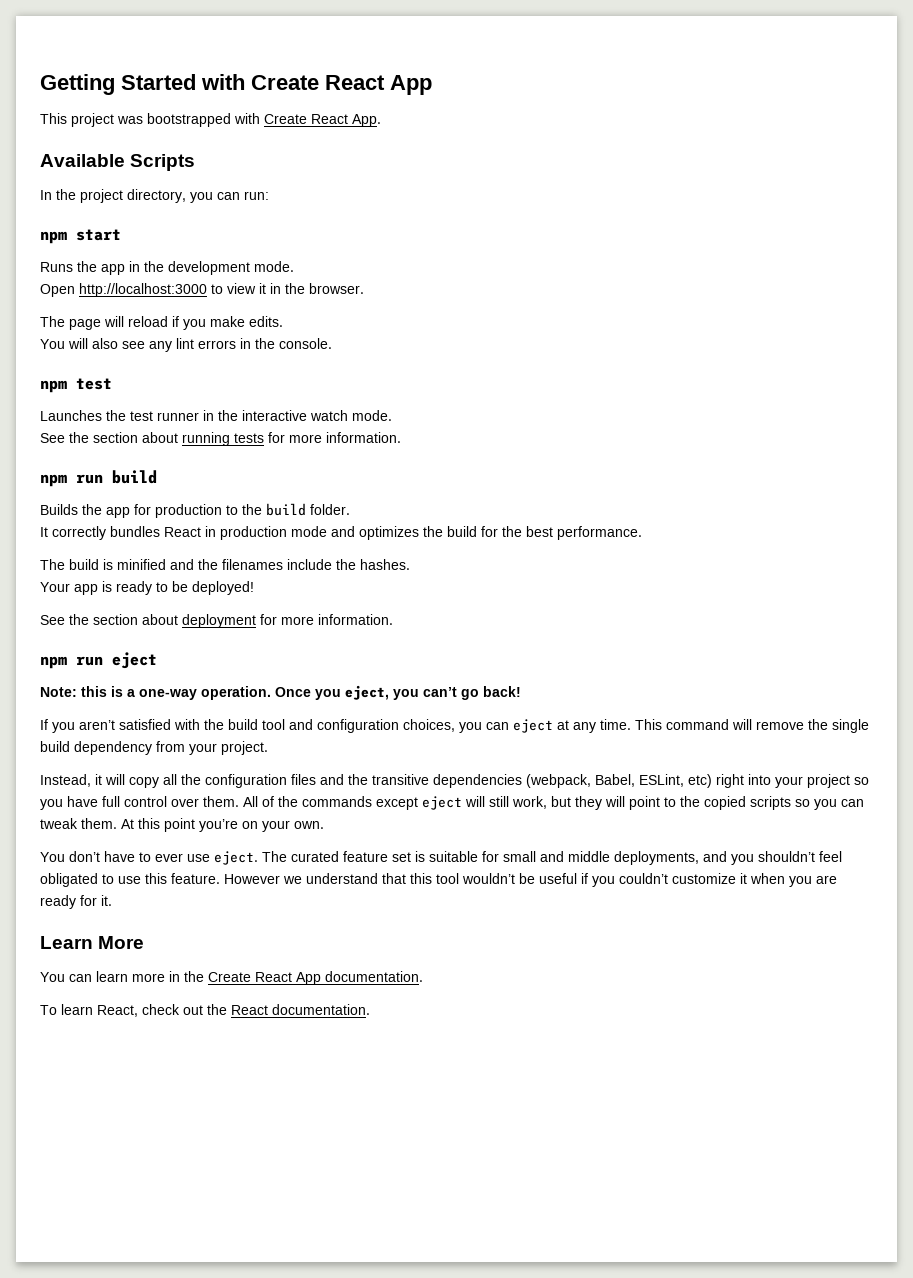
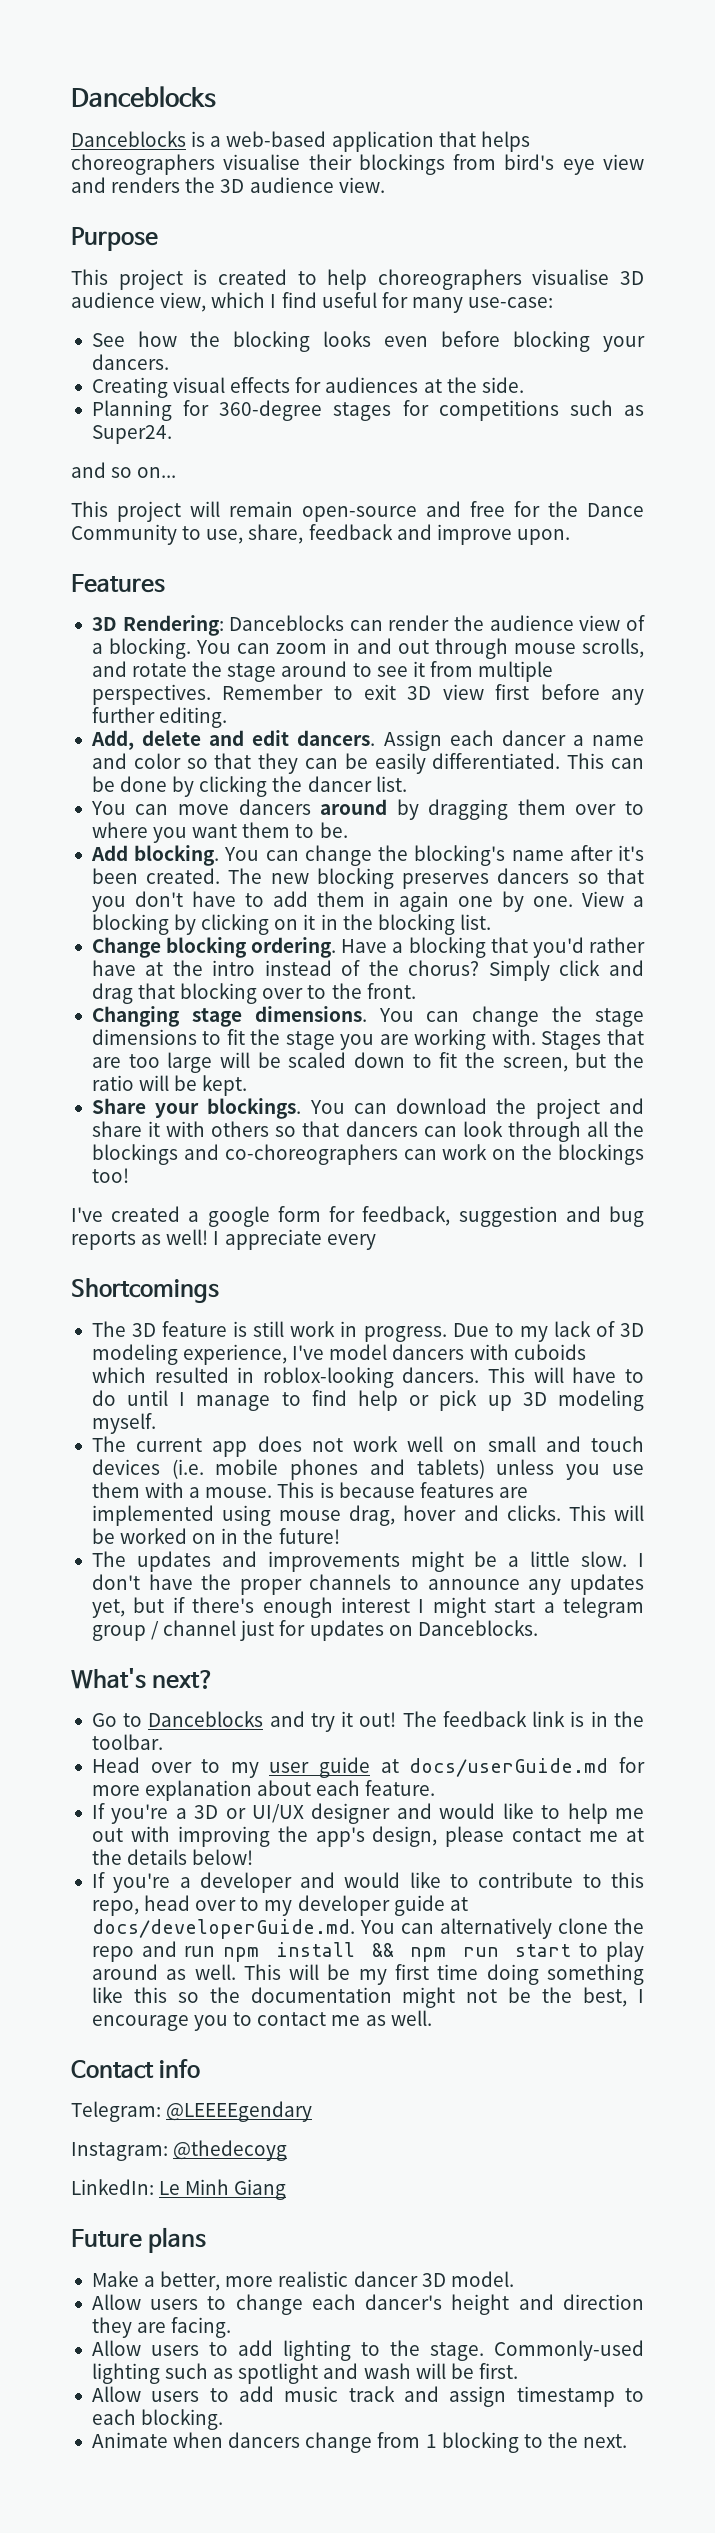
[40,74,432,95] [40,113,381,127] [40,154,196,171] [40,189,269,203] [40,229,121,244] [40,261,294,275] [40,283,364,297] [40,316,283,330] [40,338,332,352] [40,378,112,393] [40,410,392,421] [40,432,401,446] [40,470,157,487] [40,503,350,518] [40,526,642,540] [40,559,410,570] [40,581,254,595] [40,614,393,628] [40,652,157,669] [40,685,521,700] [40,719,869,733] [40,741,268,755] [40,774,869,788] [40,796,864,810] [40,818,324,832] [40,851,842,865] [40,873,837,887] [40,895,112,909] [40,936,145,949] [40,971,423,985] [40,1004,370,1017] Getting Started with Create React App // This project was bootstrapped with Create React App. // Available Scripts // In the project directory, you can run: // npm start // Runs the app in the development mode. // Open http://localhost:3000 to view it in the browser. // The page will reload if you make edits. // You will also see any lint errors in the console. // npm test // Launches the test runner in the interactive watch mode. // See the section about running tests for more information. // npm run build // Builds the app for production to the build folder. // It correctly bundles React in production mode and optimizes the build for the best performance. // The build is minified and the filenames include the hashes. // Your app is ready to be deployed! // See the section about deployment for more information. // npm run eject // Note: this is a one-way operation. Once you eject, you can’t go back! // If you aren’t satisfied with the build tool and configuration choices, you can eject at any time. This command will remove the single build dependency from your project. // Instead, it will copy all the configuration files and the transitive dependencies (webpack, Babel, ESLint, etc) right into your project so you have full control over them. All of the commands except eject will still work, but they will point to the copied scripts so you can tweak them. At this point you’re on your own. // You don’t have to ever use eject. The curated feature set is suitable for small and middle deployments, and you shouldn’t feel obligated to use this feature. However we understand that this tool wouldn’t be useful if you couldn’t customize it when you are ready for it. // Learn More // You can learn more in the Create React App documentation. // To learn React, check out the React documentation. -> [71,86,216,108] [71,131,530,152] [71,154,644,175] [71,177,385,193] [71,227,158,251] [71,269,644,290] [71,292,554,313] [91,331,645,352] [91,354,169,370] [91,377,524,398] [91,400,644,421] [91,425,172,444] [71,462,177,478] [71,501,644,522] [71,524,570,545] [71,574,165,593] [91,615,645,636] [91,638,645,659] [91,661,554,682] [91,684,644,705] [91,707,228,728] [90,730,644,751] [91,753,644,774] [91,776,407,797] [90,799,645,820] [91,822,348,843] [90,845,645,866] [91,868,644,889] [91,891,644,912] [91,914,491,935] [91,937,645,958] [91,960,644,981] [91,983,416,1004] [91,1006,644,1027] [91,1029,644,1050] [91,1052,644,1073] [91,1075,248,1096] [91,1098,644,1119] [91,1121,645,1142] [91,1144,644,1165] [91,1168,129,1183] [71,1206,644,1227] [71,1229,376,1250] [71,1278,219,1303] [91,1321,645,1342] [91,1344,586,1365] [91,1367,644,1388] [91,1390,644,1411] [91,1413,156,1434] [91,1436,644,1457] [91,1459,644,1480] [91,1482,528,1498] [91,1505,644,1526] [91,1528,340,1544] [91,1551,644,1572] [91,1574,644,1595] [91,1597,645,1618] [91,1620,538,1641] [71,1668,215,1689] [91,1711,644,1732] [91,1734,163,1750] [91,1757,645,1778] [91,1780,436,1801] [91,1803,644,1824] [91,1826,645,1847] [91,1849,254,1865] [91,1872,644,1893] [91,1895,468,1916] [91,1918,644,1939] [91,1941,644,1962] [91,1964,644,1985] [91,1987,644,2008] [91,2010,432,2031] [71,2059,201,2079] [71,2101,313,2122] [71,2140,288,2161] [71,2179,287,2200] [71,2227,207,2253] [91,2271,514,2291] [91,2294,644,2315] [91,2317,232,2338] [91,2340,644,2361] [91,2363,518,2384] [91,2386,644,2407] [91,2409,224,2430] [91,2432,628,2453] Danceblocks // Danceblocks is a web-based application that helps choreographers visualise their blockings from bird's eye view and renders the 3D audience view. // Purpose // This project is created to help choreographers visualise 3D audience view, which I find useful for many use-case: // See how the blocking looks even before blocking your dancers. // Creating visual effects for audiences at the side. // Planning for 360-degree stages for competitions such as Super24. // and so on... // This project will remain open-source and free for the Dance Community to use, share, feedback and improve upon. // Features // 3D Rendering: Danceblocks can render the audience view of a blocking. You can zoom in and out through mouse scrolls, and rotate the stage around to see it from multiple perspectives. Remember to exit 3D view first before any further editing. // Add, delete and edit dancers. Assign each dancer a name and color so that they can be easily differentiated. This can be done by clicking the dancer list. // You can move dancers around by dragging them over to where you want them to be. // Add blocking. You can change the blocking's name after it's been created. The new blocking preserves dancers so that you don't have to add them in again one by one. View a blocking by clicking on it in the blocking list. // Change blocking ordering. Have a blocking that you'd rather have at the intro instead of the chorus? Simply click and drag that blocking over to the front. // Changing stage dimensions. You can change the stage dimensions to fit the stage you are working with. Stages that are too large will be scaled down to fit the screen, but the ratio will be kept. // Share your blockings. You can download the project and share it with others so that dancers can look through all the blockings and co-choreographers can work on the blockings too! // I've created a google form for feedback, suggestion and bug reports as well! I appreciate every // Shortcomings // The 3D feature is still work in progress. Due to my lack of 3D modeling experience, I've model dancers with cuboids which resulted in roblox-looking dancers. This will have to do until I manage to find help or pick up 3D modeling myself. // The current app does not work well on small and touch devices (i.e. mobile phones and tablets) unless you use them with a mouse. This is because features are implemented using mouse drag, hover and clicks. This will be worked on in the future! // The updates and improvements might be a little slow. I don't have the proper channels to announce any updates yet, but if there's enough interest I might start a telegram group / channel just for updates on Danceblocks. // What's next? // Go to Danceblocks and try it out! The feedback link is in the toolbar. // Head over to my user guide at docs/userGuide.md for more explanation about each feature. // If you're a 3D or UI/UX designer and would like to help me out with improving the app's design, please contact me at the details below! // If you're a developer and would like to contribute to this repo, head over to my developer guide at docs/developerGuide.md. You can alternatively clone the repo and run npm install && npm run start to play around as well. This will be my first time doing something like this so the documentation might not be the best, I encourage you to contact me as well. // Contact info // Telegram: @LEEEEgendary // Instagram: @thedecoyg // LinkedIn: Le Minh Giang // Future plans // Make a better, more realistic dancer 3D model. // Allow users to change each dancer's height and direction they are facing. // Allow users to add lighting to the stage. Commonly-used lighting such as spotlight and wash will be first. // Allow users to add music track and assign timestamp to each blocking. // Animate when dancers change from 1 blocking to the next.

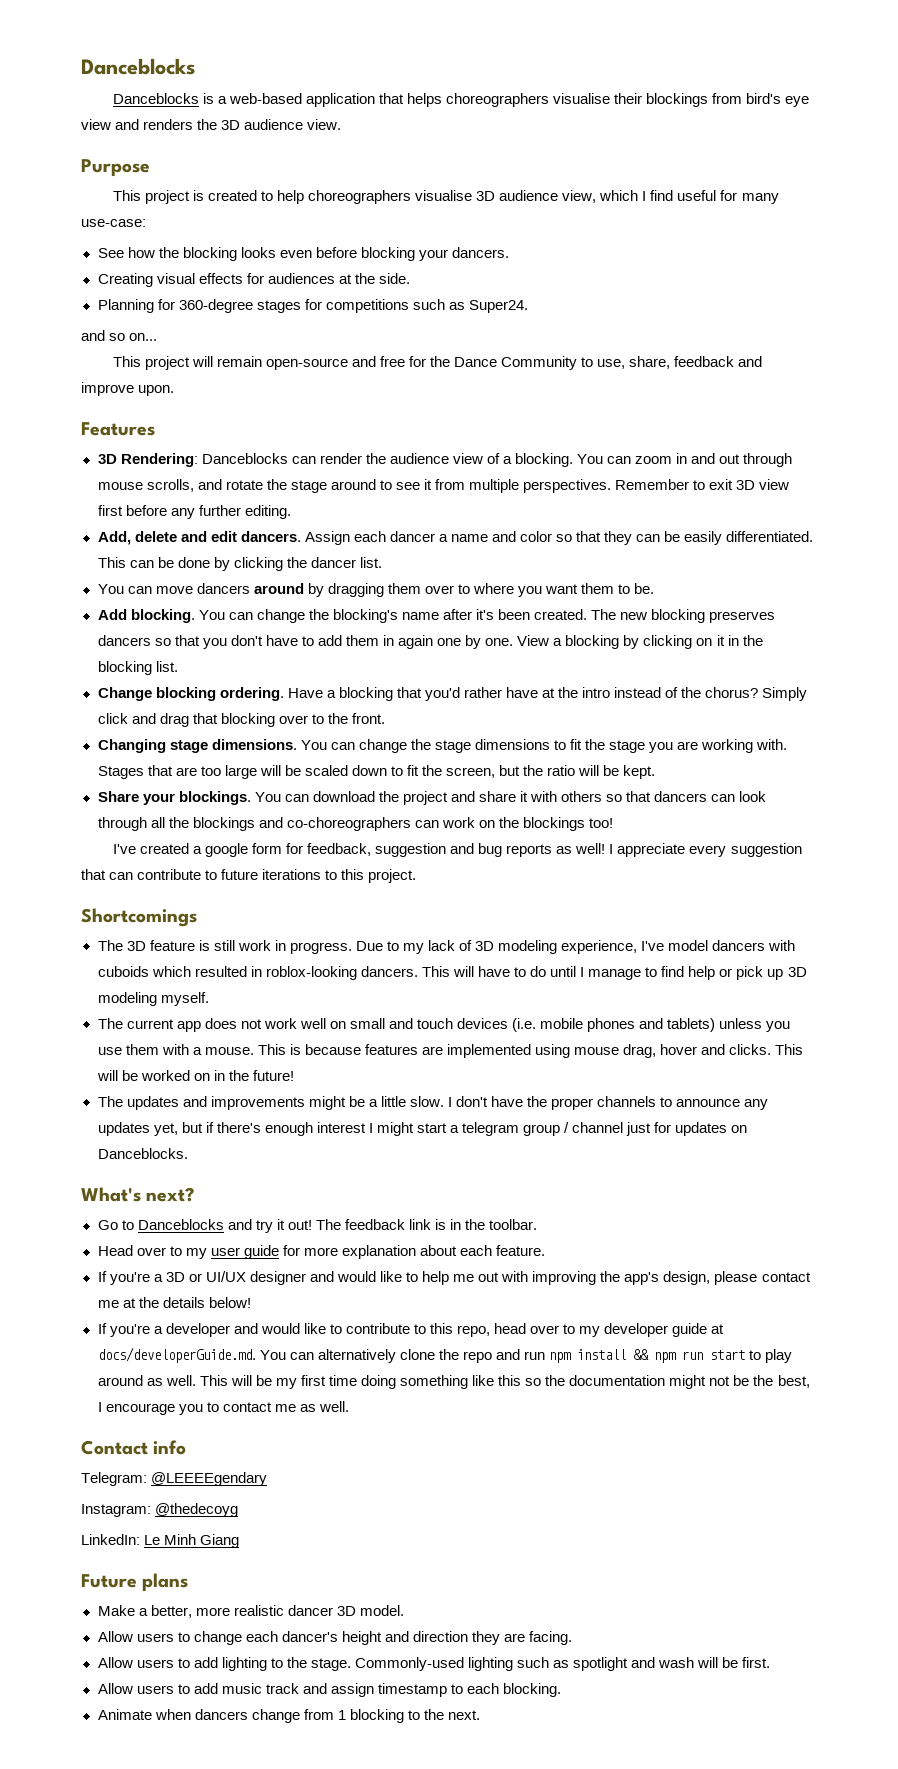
(376, 1242) none -> [730,843,802,857] [81,869,417,883] suggestion that can contribute to future iterations to this project.
[380,1758,609,1777] at docs/userGuide.md -> (279, 1252) none

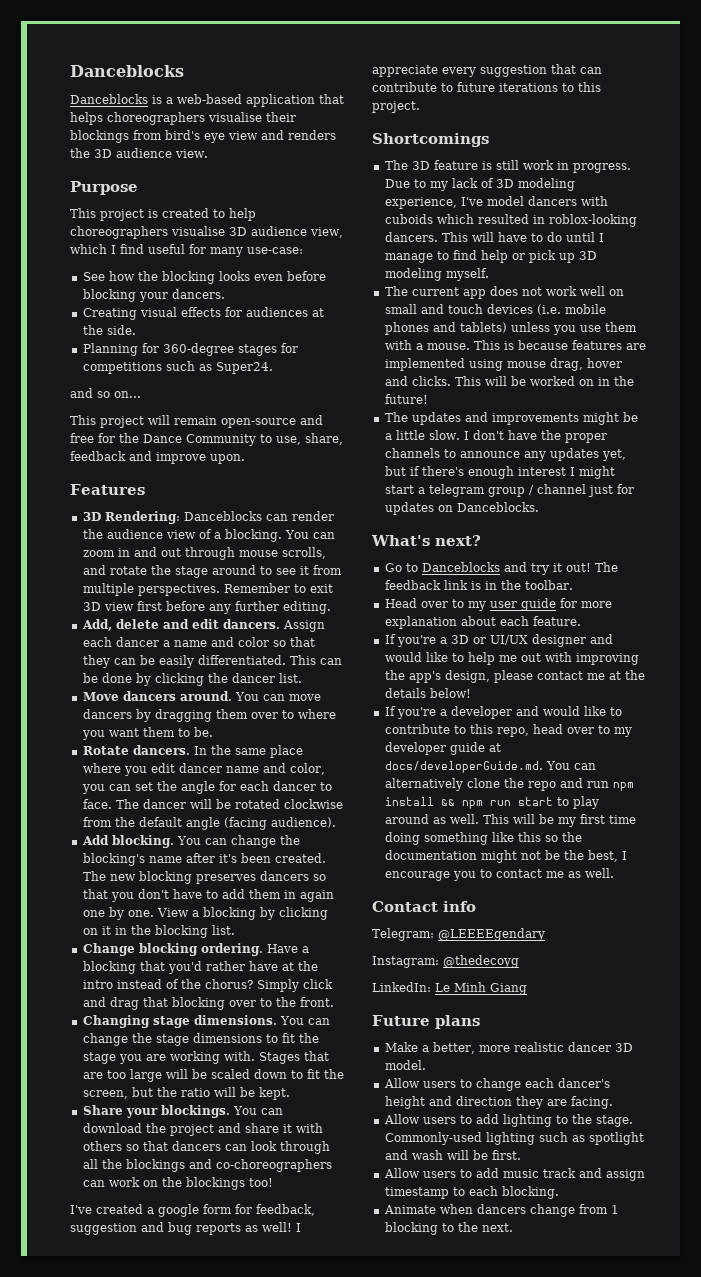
(382, 562) none -> [82,691,232,701] Move dancers around.
[253,583,304,594] around -> (132, 714) none
(655, 588) none -> [82,745,303,758] [82,763,325,776] [81,781,332,794] [82,799,343,809] [82,817,336,830] // Rotate dancers. In the same place where you edit dancer name and color, you can set the angle for each dancer to face. The dancer will be rotated clockwise from the default angle (facing audience).

